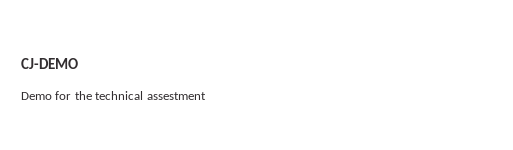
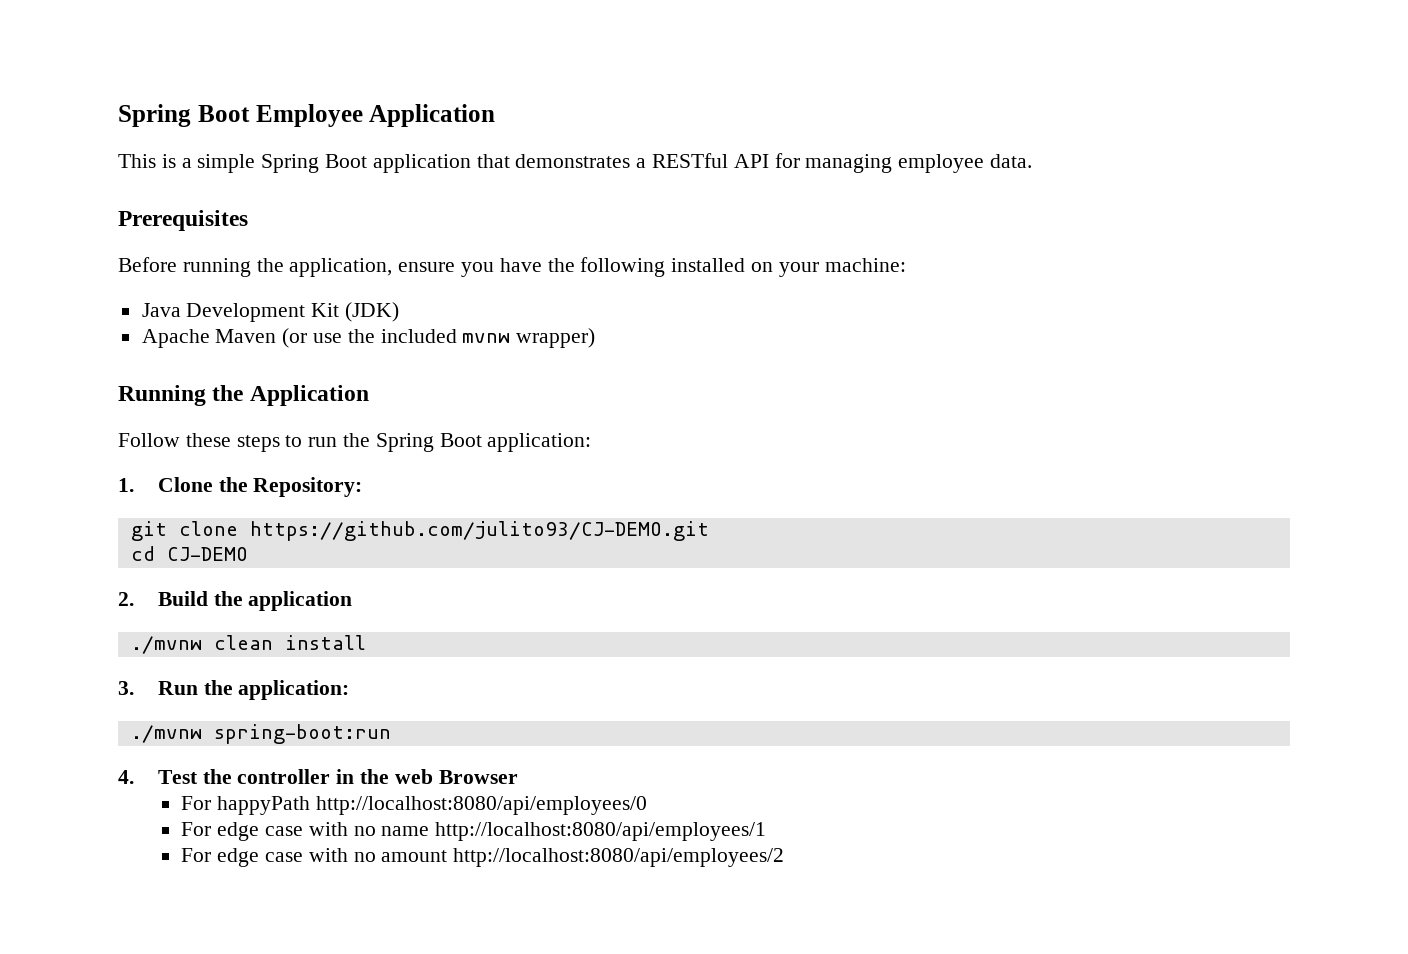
[21,58,78,69] [21,91,206,100] CJ-DEMO // Demo for the technical assestment -> [118,104,496,127] [118,153,1033,173] [118,210,248,231] [118,257,906,277] [141,302,400,322] [141,328,596,348] [118,385,369,406] [118,433,592,452] [118,477,363,497] [130,521,709,541] [130,546,248,561] [118,591,353,611] [130,635,366,654] [118,680,350,700] [130,724,391,744] [118,769,518,784] [181,796,647,815] [181,822,767,841] [181,848,785,867] Spring Boot Employee Application // This is a simple Spring Boot application that demonstrates a RESTful API for managing employee data. // Prerequisites // Before running the application, ensure you have the following installed on your machine: // Java Development Kit (JDK) // Apache Maven (or use the included mvnw wrapper) // Running the Application // Follow these steps to run the Spring Boot application: // 1. Clone the Repository: // git clone https://github.com/julito93/CJ-DEMO.git // cd CJ-DEMO // 2. Build the application // ./mvnw clean install // 3. Run the application: // ./mvnw spring-boot:run // 4. Test the controller in the web Browser // For happyPath http://localhost:8080/api/employees/0 // For edge case with no name http://localhost:8080/api/employees/1 // For edge case with no amount http://localhost:8080/api/employees/2

